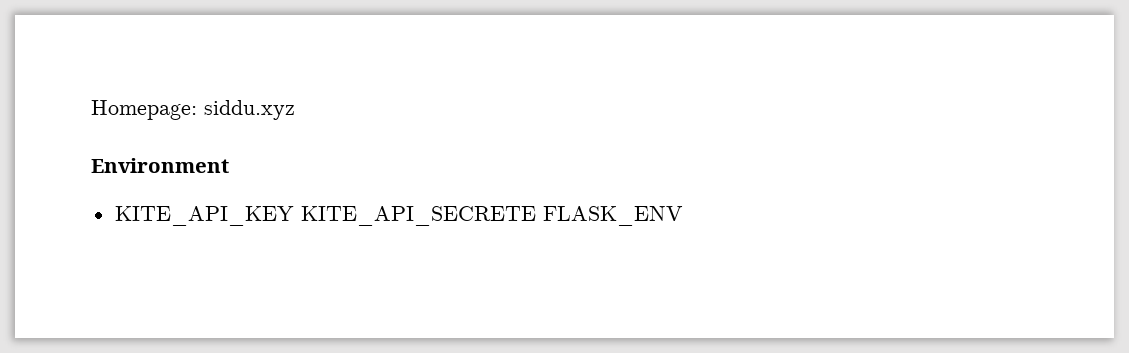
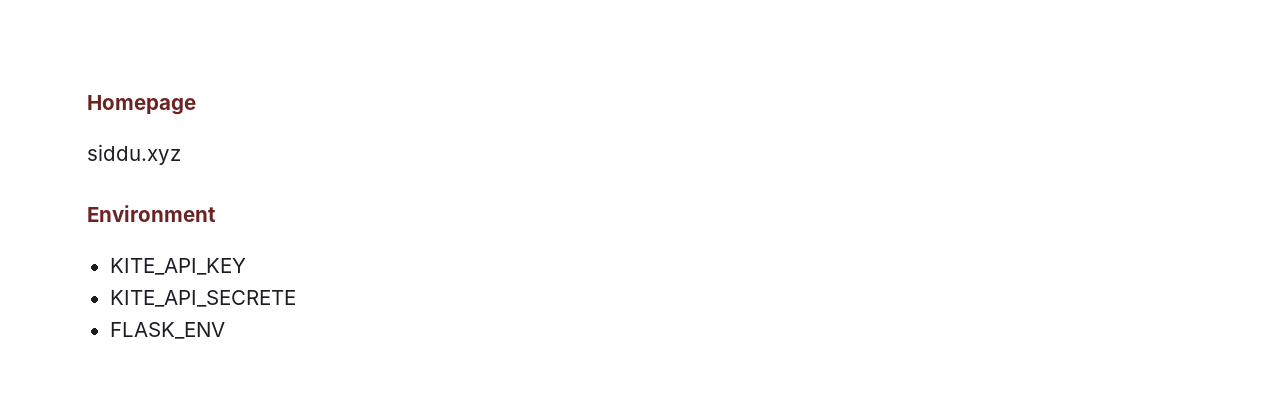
[91,100,197,120] Homepage: -> [87,95,196,115] Homepage //
(294, 216) none -> (246, 266) //
(536, 216) none -> (296, 298) //

